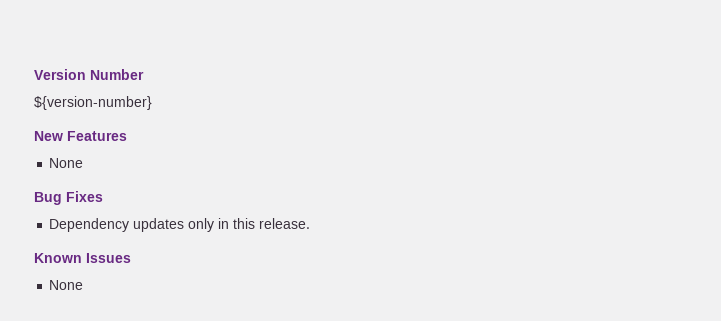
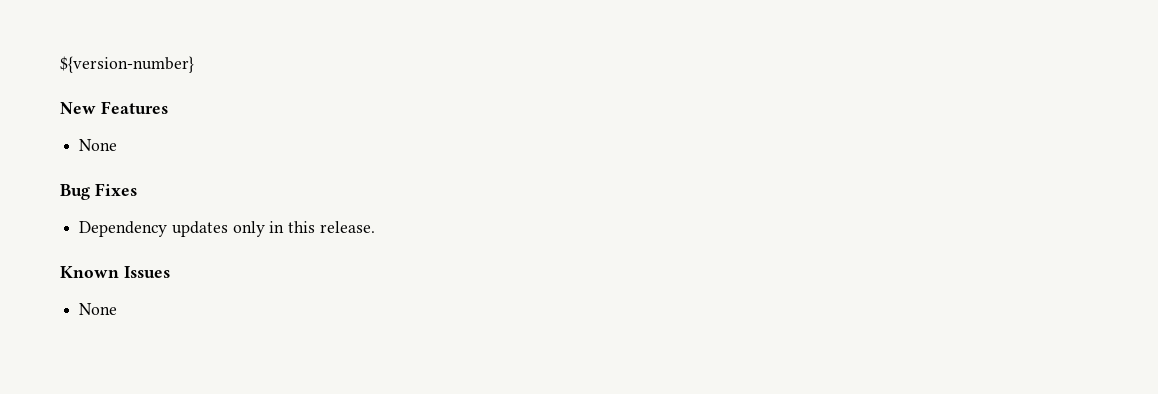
[34,69,144,80] Version Number // -> (60, 64) none

